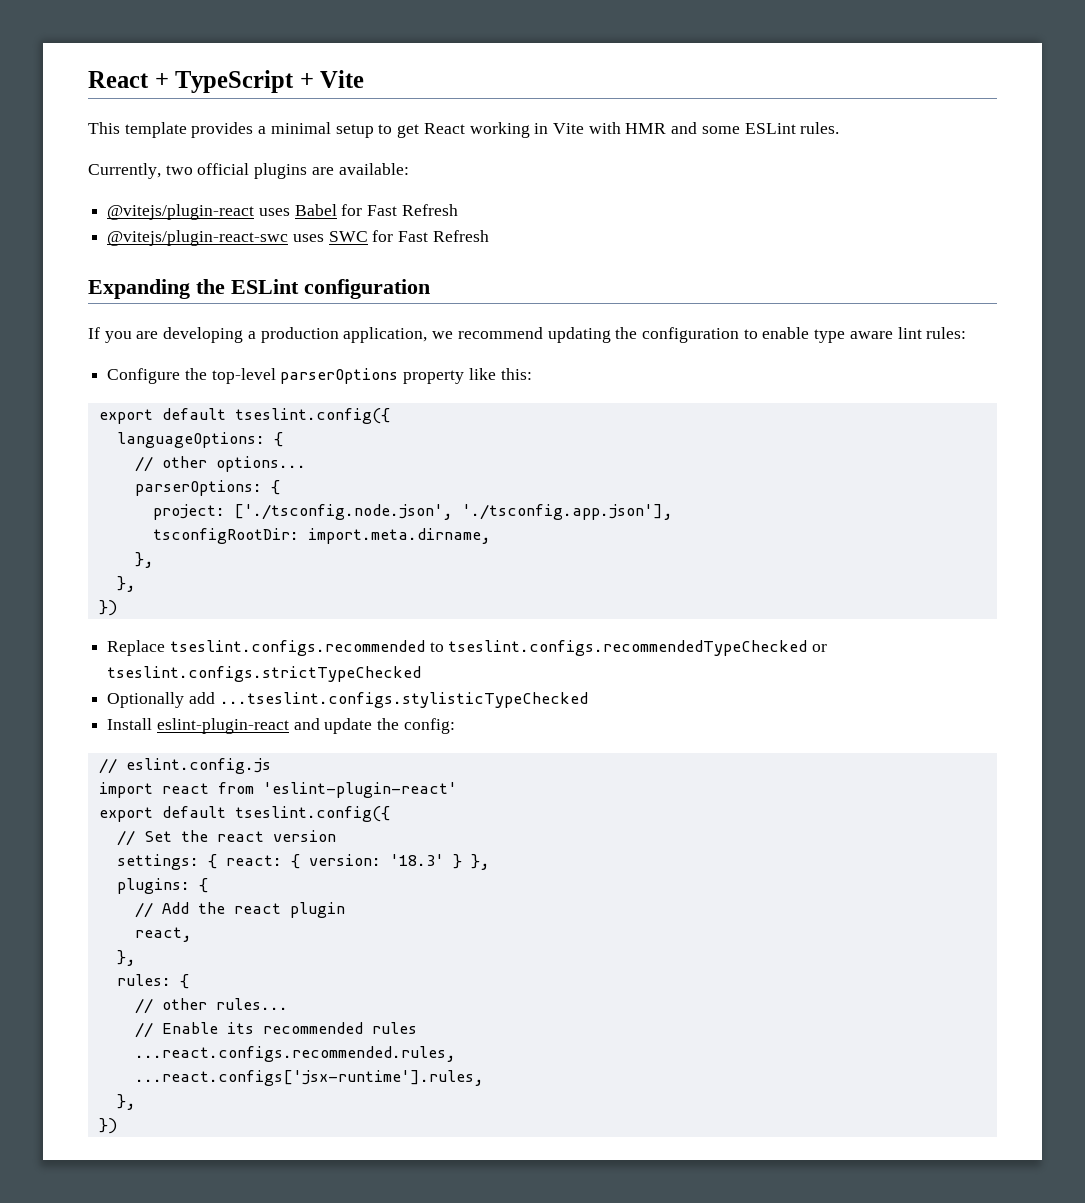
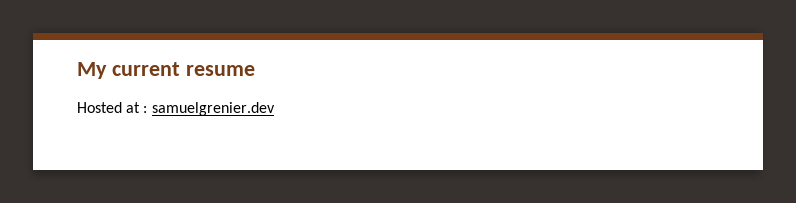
[88,70,365,93] [88,122,840,138] [88,163,409,179] [107,204,458,220] [107,230,489,246] [88,279,430,299] [88,327,967,343] [107,368,532,384] [98,408,390,424] [116,432,283,448] [134,456,306,472] [134,480,280,496] [152,504,673,520] [152,528,491,544] [134,552,154,568] [116,576,136,592] [98,600,117,616] [107,640,828,656] [107,666,422,682] [107,692,588,708] [107,718,455,734] [98,758,271,774] [98,782,457,798] [98,806,390,822] [116,830,336,846] [116,854,490,870] [116,878,208,894] [134,902,345,918] [134,927,192,942] [116,950,136,966] [116,974,189,989] [134,998,288,1014] [134,1022,417,1038] [134,1046,456,1062] [134,1070,484,1086] [116,1094,136,1110] [98,1118,117,1134] React + TypeScript + Vite // This template provides a minimal setup to get React working in Vite with HMR and some ESLint rules. // Currently, two official plugins are available: // @vitejs/plugin-react uses Babel for Fast Refresh // @vitejs/plugin-react-swc uses SWC for Fast Refresh // Expanding the ESLint configuration // If you are developing a production application, we recommend updating the configuration to enable type aware lint rules: // Configure the top-level parserOptions property like this: // export default tseslint.config({ // languageOptions: { // // other options... // parserOptions: { // project: ['./tsconfig.node.json', './tsconfig.app.json'], // tsconfigRootDir: import.meta.dirname, // }, // }, // }) // Replace tseslint.configs.recommended to tseslint.configs.recommendedTypeChecked or tseslint.configs.strictTypeChecked // Optionally add ...tseslint.configs.stylisticTypeChecked // Install eslint-plugin-react and update the config: // // eslint.config.js // import react from 'eslint-plugin-react' // export default tseslint.config({ // // Set the react version // settings: { react: { version: '18.3' } }, // plugins: { // // Add the react plugin // react, // }, // rules: { // // other rules... // // Enable its recommended rules // ...react.configs.recommended.rules, // ...react.configs['jsx-runtime'].rules, // }, // }) -> [77,62,255,79] [77,102,275,116] My current resume // Hosted at : samuelgrenier.dev

